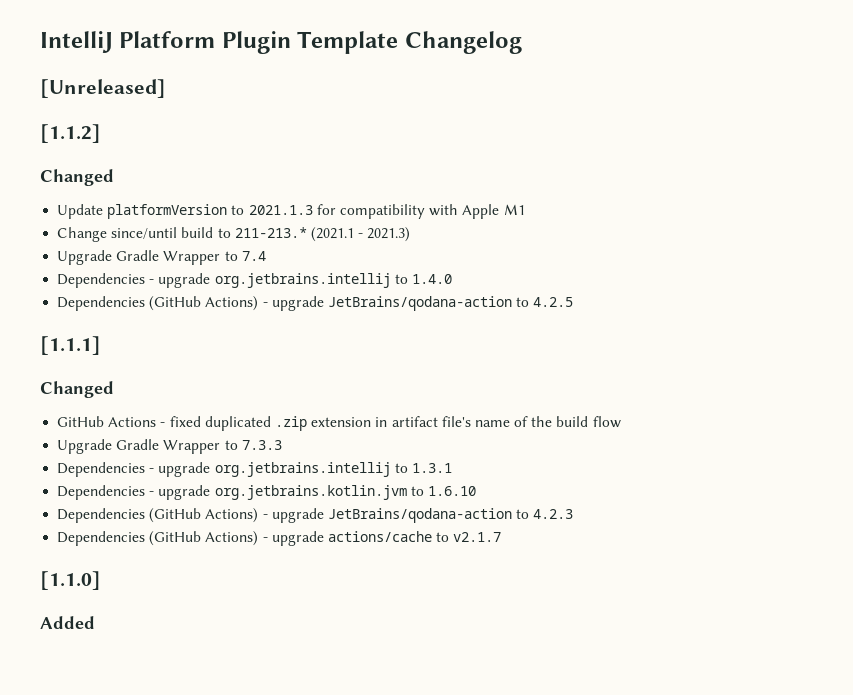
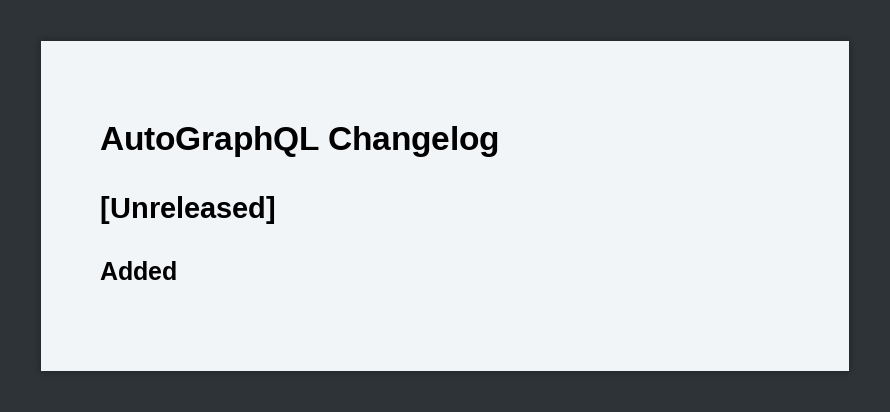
[40,31,522,54] [40,79,166,98] [40,124,101,143] [40,169,114,186] [57,204,525,219] [57,227,411,242] [57,250,266,265] [57,273,452,288] [57,296,574,311] [40,336,101,355] [40,381,114,398] [57,416,621,431] [57,439,282,454] [57,462,452,477] [57,485,476,500] [57,508,574,523] [57,531,502,546] [40,571,101,590] IntelliJ Platform Plugin Template Changelog // [Unreleased] // [1.1.2] // Changed // Update platformVersion to 2021.1.3 for compatibility with Apple M1 // Change since/until build to 211-213.* (2021.1 - 2021.3) // Upgrade Gradle Wrapper to 7.4 // Dependencies - upgrade org.jetbrains.intellij to 1.4.0 // Dependencies (GitHub Actions) - upgrade JetBrains/qodana-action to 4.2.5 // [1.1.1] // Changed // GitHub Actions - fixed duplicated .zip extension in artifact file's name of the build flow // Upgrade Gradle Wrapper to 7.3.3 // Dependencies - upgrade org.jetbrains.intellij to 1.3.1 // Dependencies - upgrade org.jetbrains.kotlin.jvm to 1.6.10 // Dependencies (GitHub Actions) - upgrade JetBrains/qodana-action to 4.2.3 // Dependencies (GitHub Actions) - upgrade actions/cache to v2.1.7 // [1.1.0] -> [100,126,500,157] [100,196,276,224] AutoGraphQL Changelog // [Unreleased]

